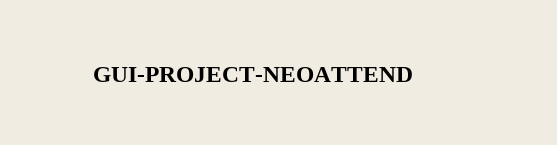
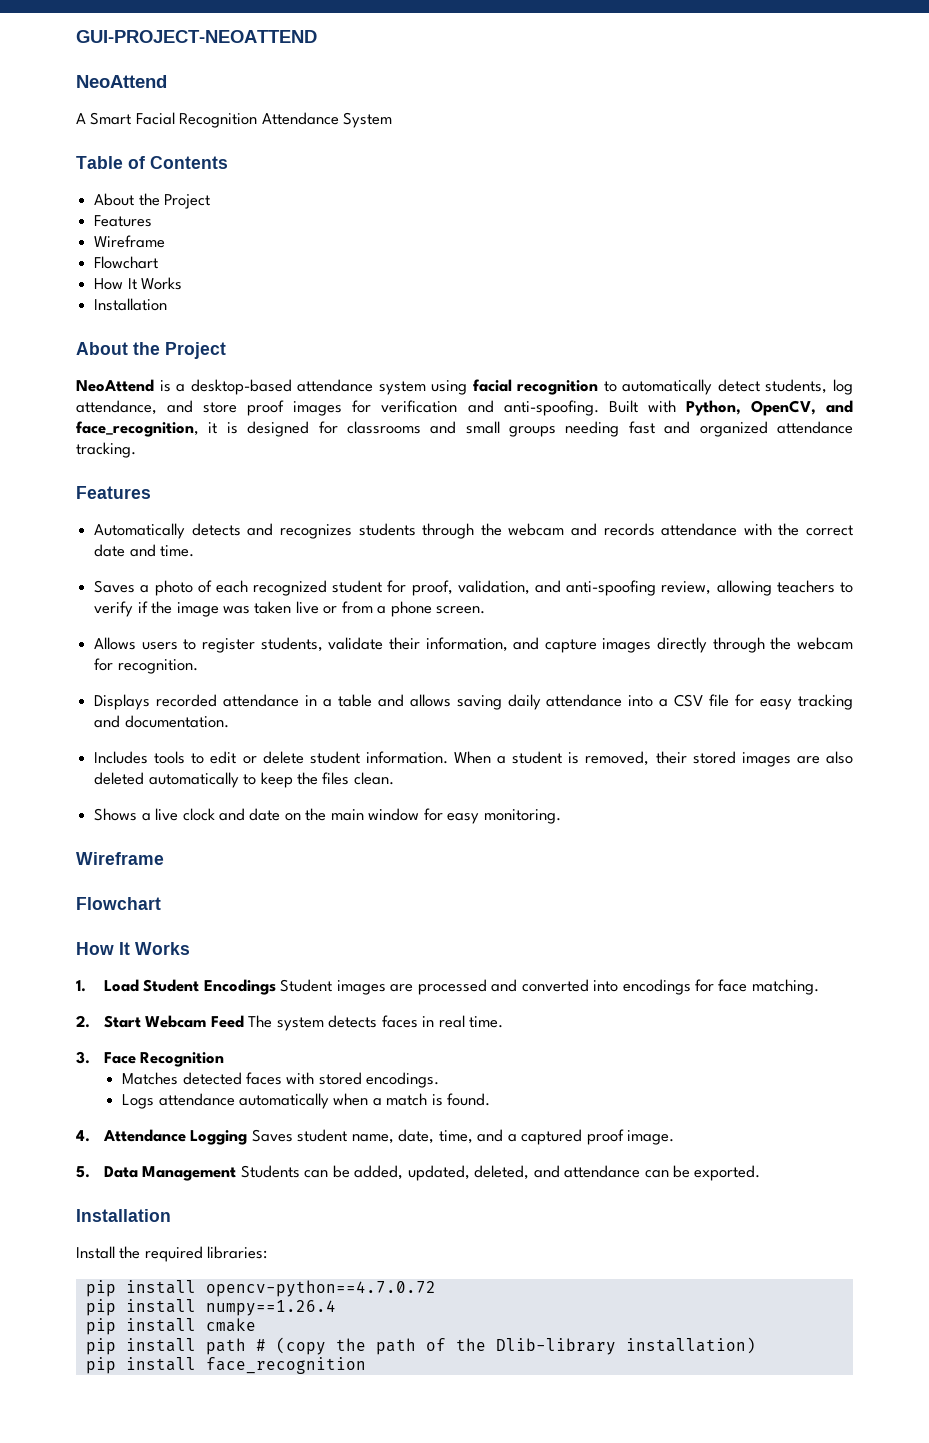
(413, 74) none -> [76,75,167,88] [76,112,393,128] [76,156,228,169] [94,193,211,209] [94,215,153,227] [94,235,166,248] [94,256,159,269] [94,277,183,290] [94,298,168,311] [76,342,226,359] [76,379,854,395] [76,400,854,416] [76,421,853,437] [76,442,136,458] [76,486,151,499] [94,523,853,539] [94,544,195,557] [94,580,854,596] [94,601,486,617] [94,637,854,653] [94,658,198,674] [94,694,853,710] [94,715,229,728] [94,751,854,767] [94,772,394,788] [94,808,561,824] [76,852,164,865] [76,897,161,910] [76,942,190,955] [76,979,819,995] [76,1015,504,1031] [76,1051,225,1067] [122,1072,440,1088] [122,1093,491,1109] [76,1129,674,1145] [76,1165,761,1181] [76,1209,171,1222] [76,1246,268,1262] [85,1280,436,1297] [85,1299,336,1316] [85,1318,256,1335] [85,1337,756,1355] [85,1357,366,1374] // NeoAttend // A Smart Facial Recognition Attendance System // Table of Contents // About the Project // Features // Wireframe // Flowchart // How It Works // Installation // About the Project // NeoAttend is a desktop-based attendance system using facial recognition to automatically detect students, log attendance, and store proof images for verification and anti-spoofing. Built with Python, OpenCV, and face_recognition, it is designed for classrooms and small groups needing fast and organized attendance tracking. // Features // Automatically detects and recognizes students through the webcam and records attendance with the correct date and time. // Saves a photo of each recognized student for proof, validation, and anti-spoofing review, allowing teachers to verify if the image was taken live or from a phone screen. // Allows users to register students, validate their information, and capture images directly through the webcam for recognition. // Displays recorded attendance in a table and allows saving daily attendance into a CSV file for easy tracking and documentation. // Includes tools to edit or delete student information. When a student is removed, their stored images are also deleted automatically to keep the files clean. // Shows a live clock and date on the main window for easy monitoring. // Wireframe // Flowchart // How It Works // 1. Load Student Encodings Student images are processed and converted into encodings for face matching. // 2. Start Webcam Feed The system detects faces in real time. // 3. Face Recognition // Matches detected faces with stored encodings. // Logs attendance automatically when a match is found. // 4. Attendance Logging Saves student name, date, time, and a captured proof image. // 5. Data Management Students can be added, updated, deleted, and attendance can be exported. // Installation // Install the required libraries: // pip install opencv-python==4.7.0.72 // pip install numpy==1.26.4 // pip install cmake // pip install path # (copy the path of the Dlib-library installation) // pip install face_recognition

